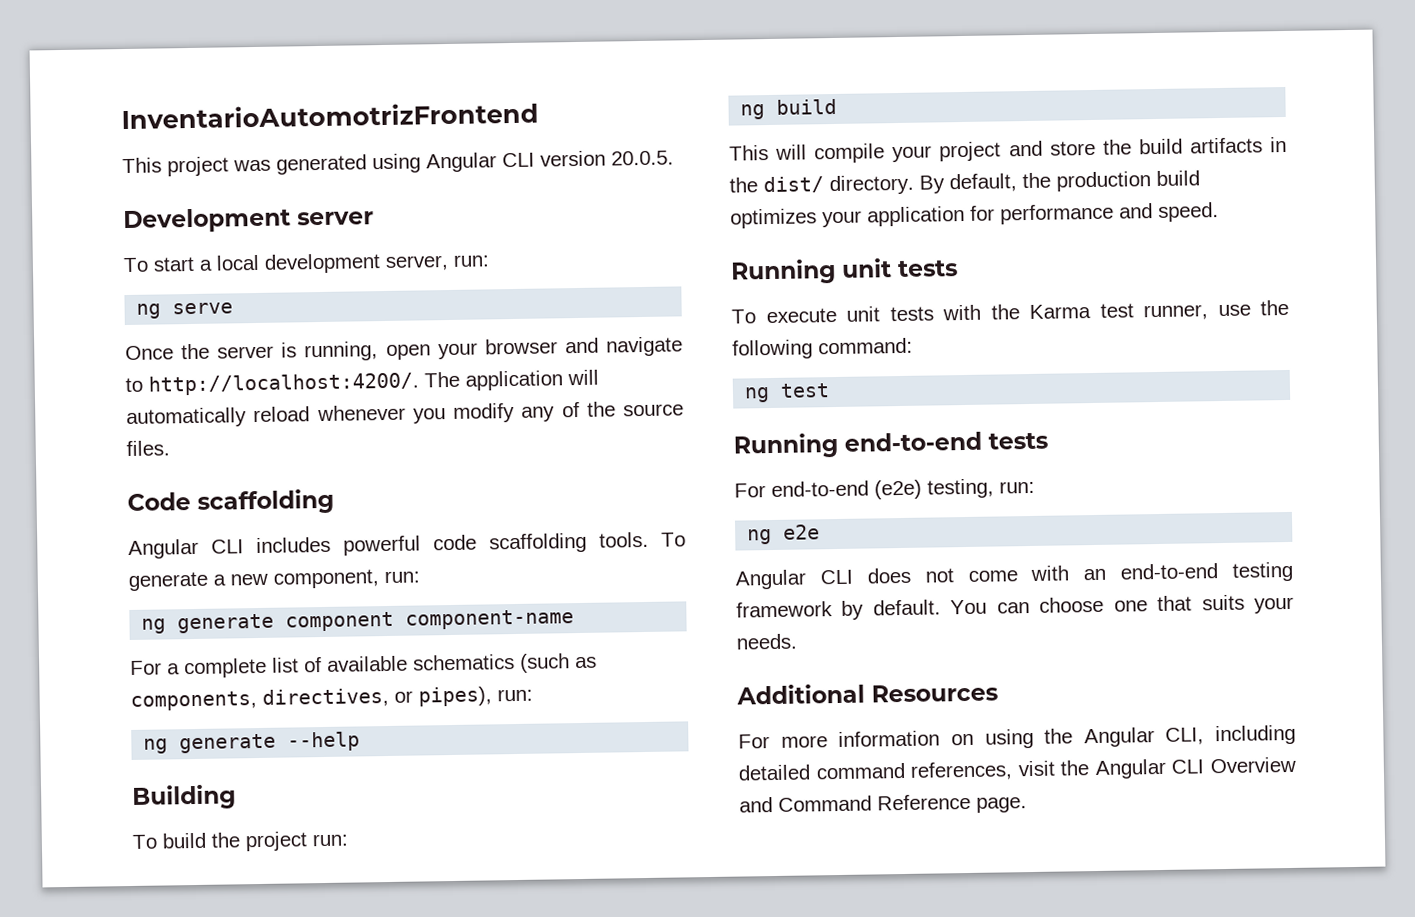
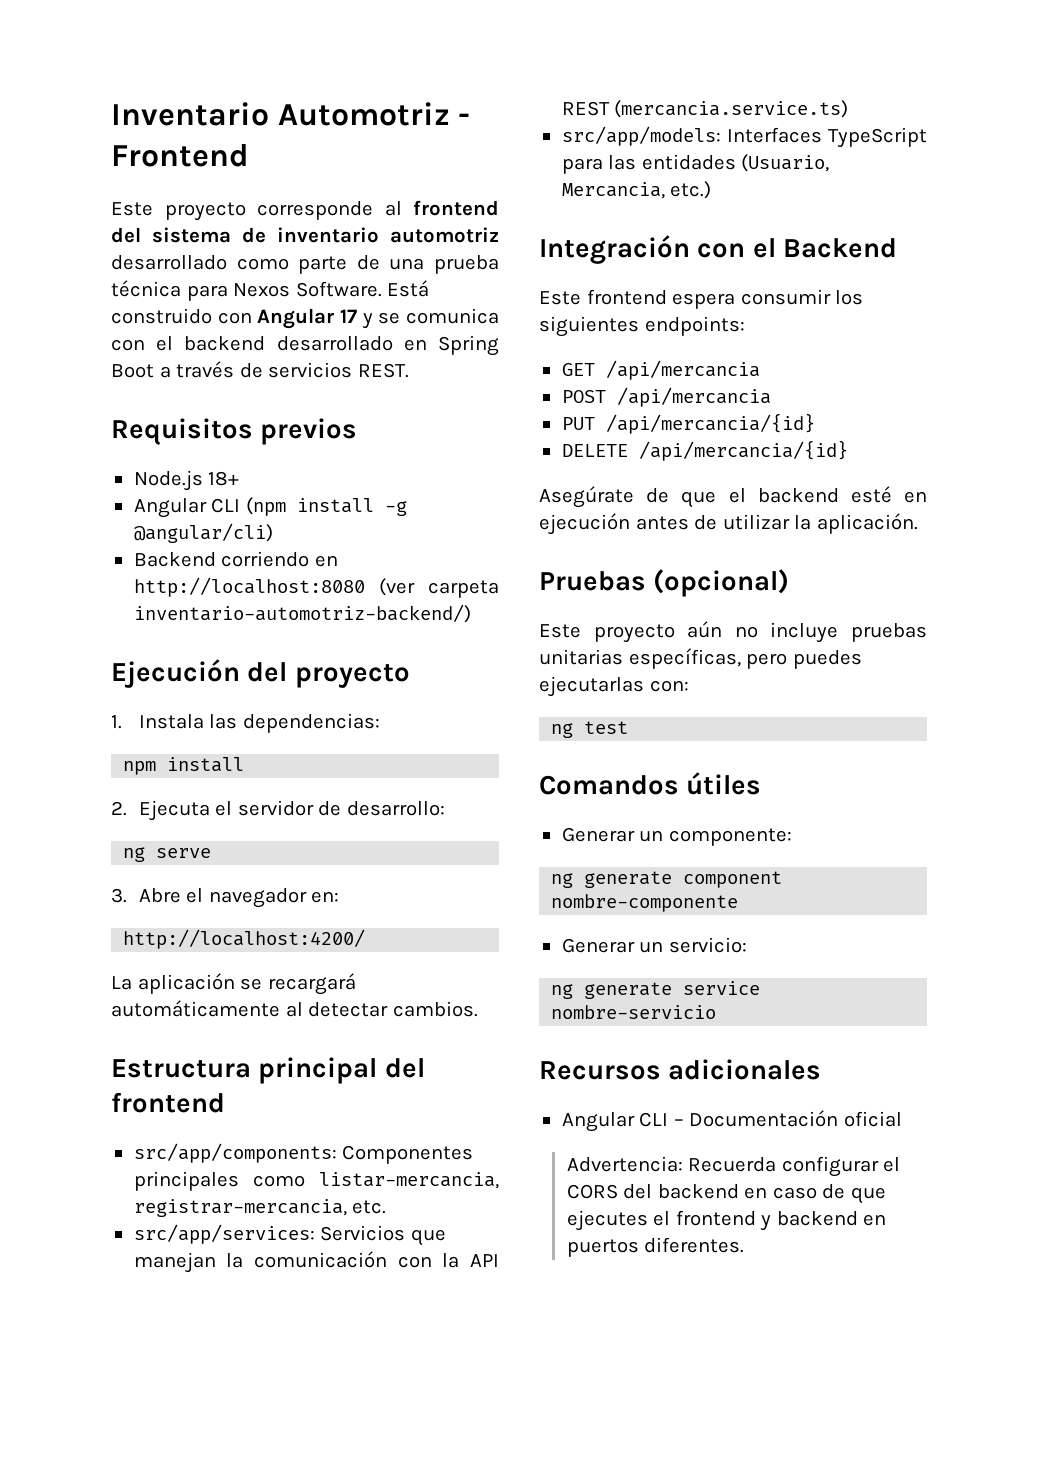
[121,101,539,130] [122,150,674,177] [123,207,374,234] [123,253,489,274] [136,302,234,319] [125,336,683,362] [125,369,599,396] [126,401,684,429] [126,440,170,457] [127,488,334,515] [128,531,686,560] [128,569,420,592] [141,609,575,634] [130,653,597,679] [130,686,533,711] [143,731,361,754] [132,784,236,810] [132,831,348,852] [740,98,838,120] [729,136,1287,164] [729,170,1200,196] [730,202,1219,229] [730,258,958,285] [731,299,1289,324] [732,337,913,360] [744,383,831,403] [733,431,1048,459] [734,478,1035,500] [747,524,821,545] [735,561,1293,590] [736,594,1294,620] [736,633,797,650] [736,683,998,705] [738,724,1296,749] [738,756,1296,781] [739,793,1027,813] InventarioAutomotrizFrontend // This project was generated using Angular CLI version 20.0.5. // Development server // To start a local development server, run: // ng serve // Once the server is running, open your browser and navigate to http://localhost:4200/. The application will automatically reload whenever you modify any of the source files. // Code scaffolding // Angular CLI includes powerful code scaffolding tools. To generate a new component, run: // ng generate component component-name // For a complete list of available schematics (such as components, directives, or pipes), run: // ng generate --help // Building // To build the project run: // ng build // This will compile your project and store the build artifacts in the dist/ directory. By default, the production build optimizes your application for performance and speed. // Running unit tests // To execute unit tests with the Karma test runner, use the following command: // ng test // Running end-to-end tests // For end-to-end (e2e) testing, run: // ng e2e // Angular CLI does not come with an end-to-end testing framework by default. You can choose one that suits your needs. // Additional Resources // For more information on using the Angular CLI, including detailed command references, visit the Angular CLI Overview and Command Reference page. -> [111,102,471,126] [111,144,249,167] [111,200,499,221] [111,227,499,243] [111,255,499,274] [111,280,430,301] [111,308,499,329] [111,335,499,356] [111,361,409,378] [111,418,358,445] [133,470,240,491] [133,497,407,518] [133,523,273,543] [133,551,338,567] [133,577,500,598] [133,604,471,623] [111,659,410,688] [111,713,380,733] [123,757,245,775] [111,800,445,821] [123,847,212,862] [111,888,340,908] [123,929,366,949] [111,973,356,995] [111,1000,478,1017] [111,1057,425,1084] [111,1092,225,1113] [133,1143,474,1164] [133,1171,499,1191] [133,1199,387,1217] [133,1224,446,1246] [133,1251,499,1273] [561,100,849,118] [561,126,927,148] [561,154,830,174] [561,181,712,199] [539,235,898,264] [539,289,864,309] [539,316,745,337] [561,360,760,380] [561,387,771,407] [561,413,815,434] [561,440,848,461] [539,486,928,508] [539,513,918,535] [539,569,790,597] [539,621,927,643] [539,648,862,669] [539,676,689,697] [551,721,629,738] [539,772,762,795] [561,827,792,846] [551,871,783,888] [551,894,739,912] [561,937,747,953] [551,981,761,999] [551,1005,717,1019] [539,1059,822,1080] [561,1110,902,1132] [566,1156,901,1177] [566,1184,886,1204] [566,1210,887,1231] [566,1237,745,1257] Inventario Automotriz - Frontend // Este proyecto corresponde al frontend del sistema de inventario automotriz desarrollado como parte de una prueba técnica para Nexos Software. Está construido con Angular 17 y se comunica con el backend desarrollado en Spring Boot a través de servicios REST. // Requisitos previos // Node.js 18+ // Angular CLI (npm install -g @angular/cli) // Backend corriendo en http://localhost:8080 (ver carpeta inventario-automotriz-backend/) // Ejecución del proyecto // 1. Instala las dependencias: // npm install // 2. Ejecuta el servidor de desarrollo: // ng serve // 3. Abre el navegador en: // http://localhost:4200/ // La aplicación se recargará automáticamente al detectar cambios. // Estructura principal del frontend // src/app/components: Componentes principales como listar-mercancia, registrar-mercancia, etc. // src/app/services: Servicios que manejan la comunicación con la API REST (mercancia.service.ts) // src/app/models: Interfaces TypeScript para las entidades (Usuario, Mercancia, etc.) // Integración con el Backend // Este frontend espera consumir los siguientes endpoints: // GET /api/mercancia // POST /api/mercancia // PUT /api/mercancia/{id} // DELETE /api/mercancia/{id} // Asegúrate de que el backend esté en ejecución antes de utilizar la aplicación. // Pruebas (opcional) // Este proyecto aún no incluye pruebas unitarias específicas, pero puedes ejecutarlas con: // ng test // Comandos útiles // Generar un componente: // ng generate component nombre-componente // Generar un servicio: // ng generate service nombre-servicio // Recursos adicionales // Angular CLI – Documentación oficial // Advertencia: Recuerda configurar el CORS del backend en caso de que ejecutes el frontend y backend en puertos diferentes.

